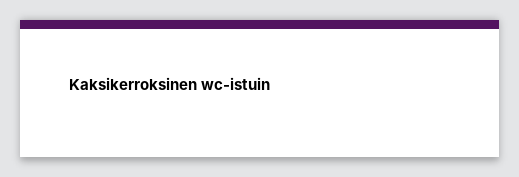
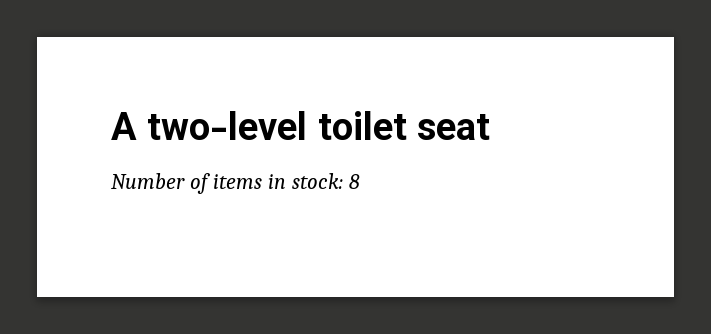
[69,77,271,90] Kaksikerroksinen wc-istuin -> [111,111,490,140] [111,173,360,194] A two-level toilet seat // Number of items in stock: 8

